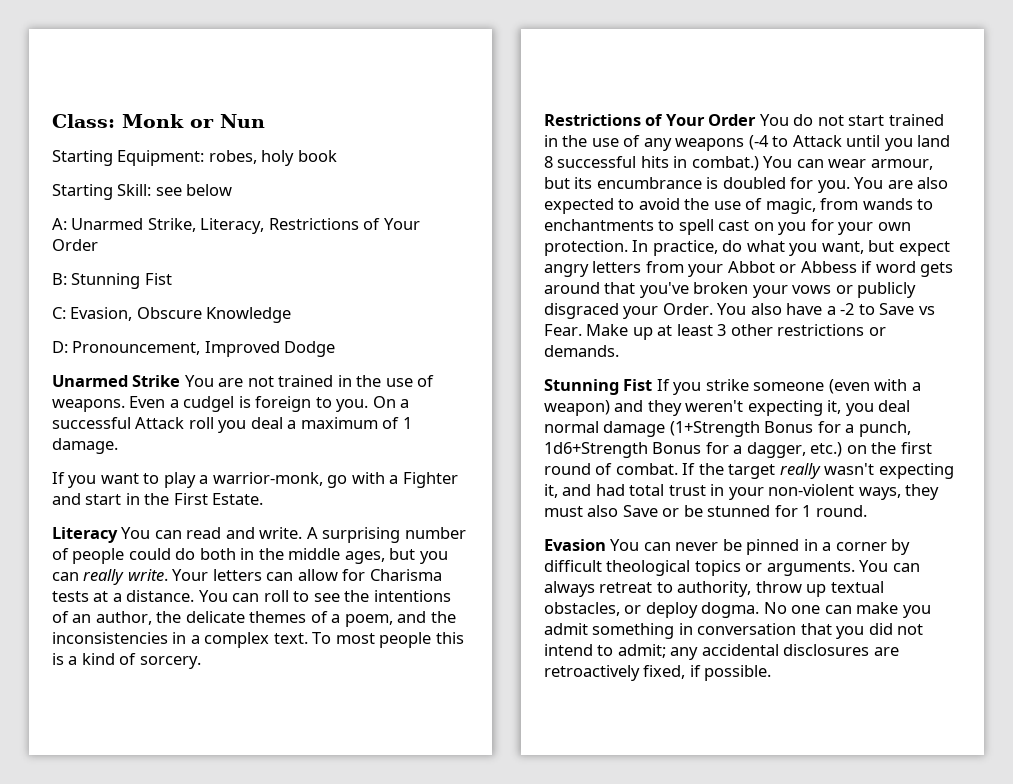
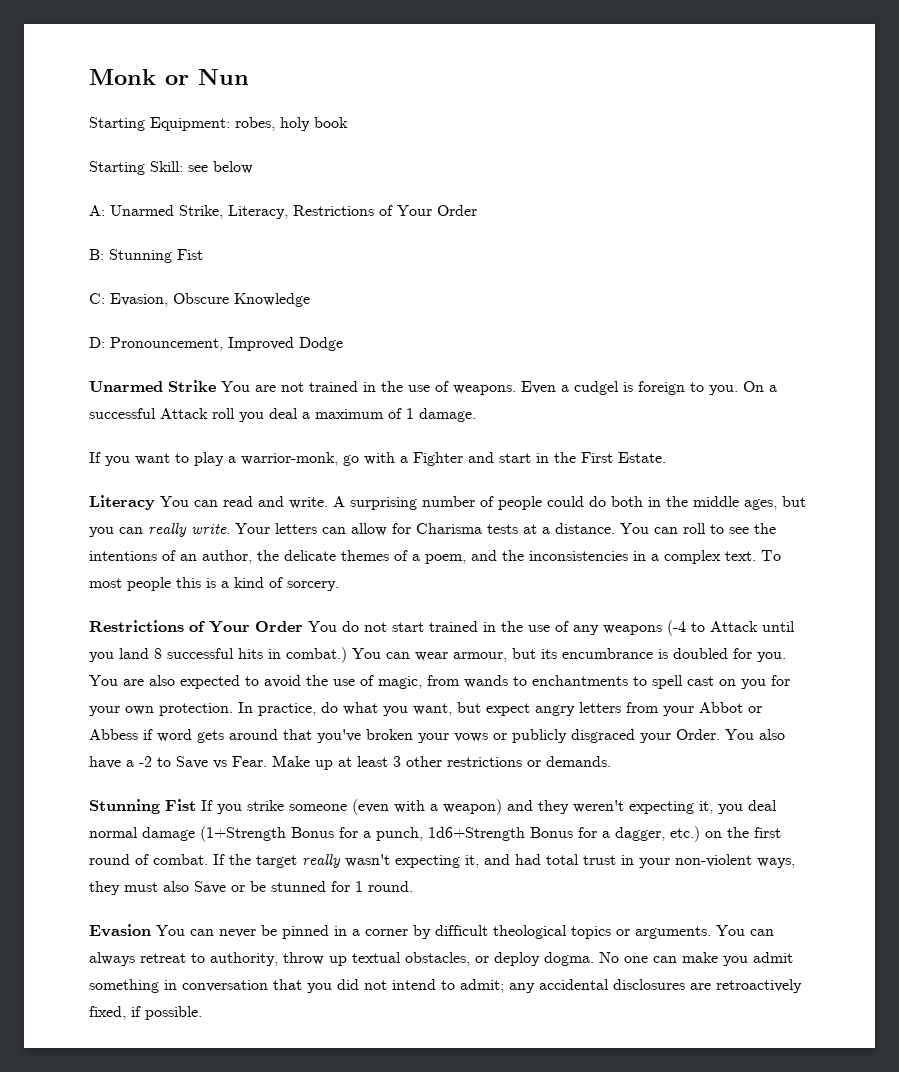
[52,114,115,128] Class: -> (89, 77) none

